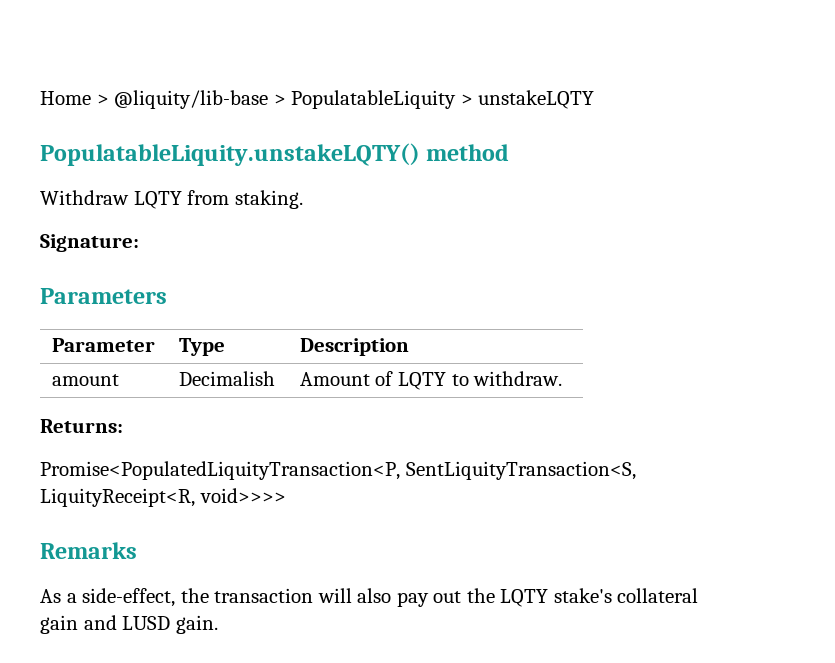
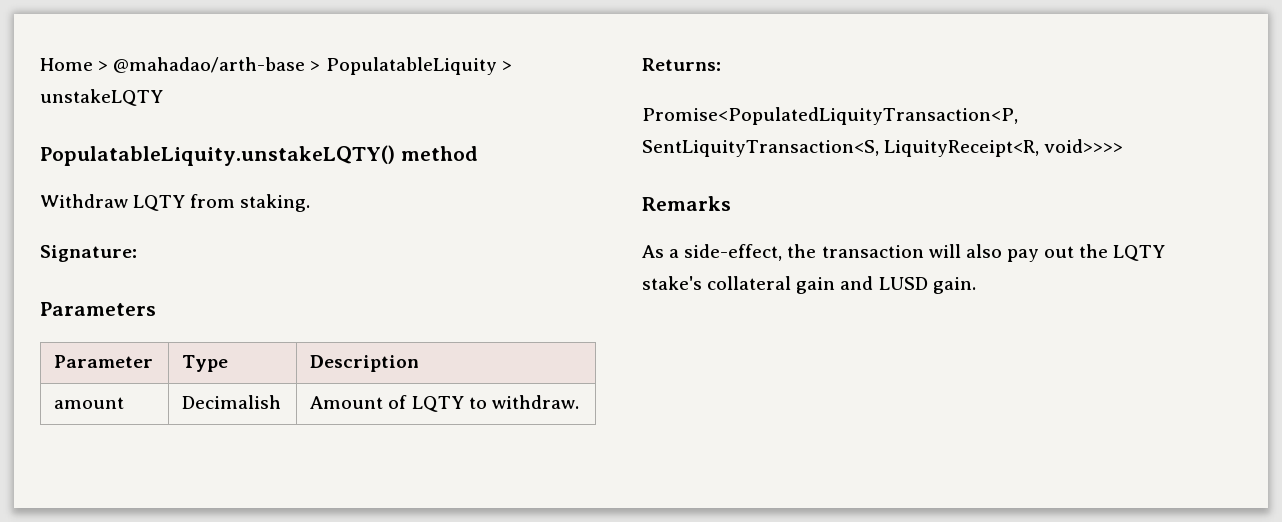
[114,90,269,109] @liquity/lib-base -> [113,57,306,73] @mahadao/arth-base

